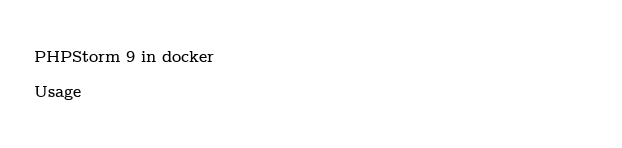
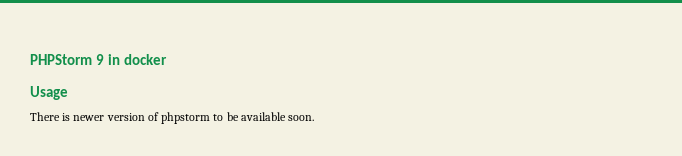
(81, 93) none -> [30,112,315,124] // There is newer version of phpstorm to be available soon.

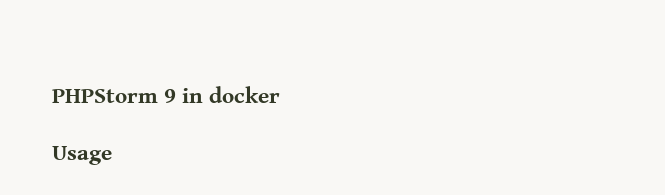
[30,112,315,124] // There is newer version of phpstorm to be available soon. -> (112, 155) none

